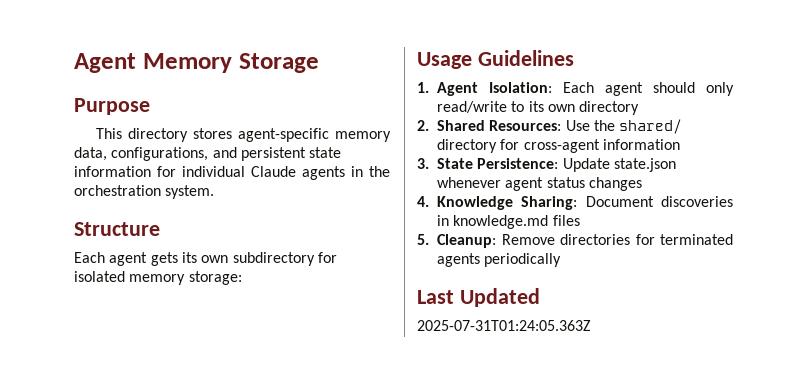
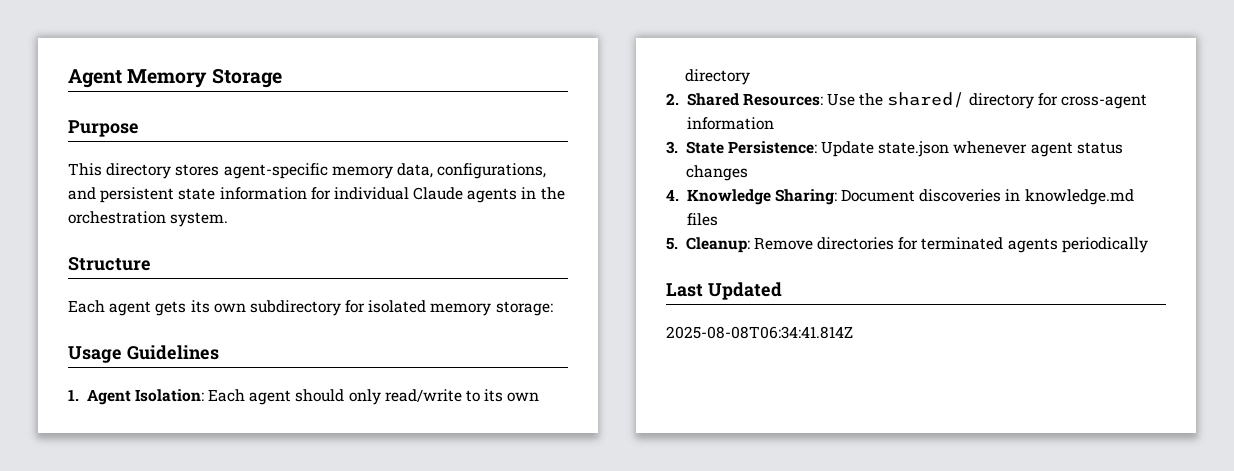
[417,320,591,331] 2025-07-31T01:24:05.363Z -> [666,326,853,339] 2025-08-08T06:34:41.814Z

